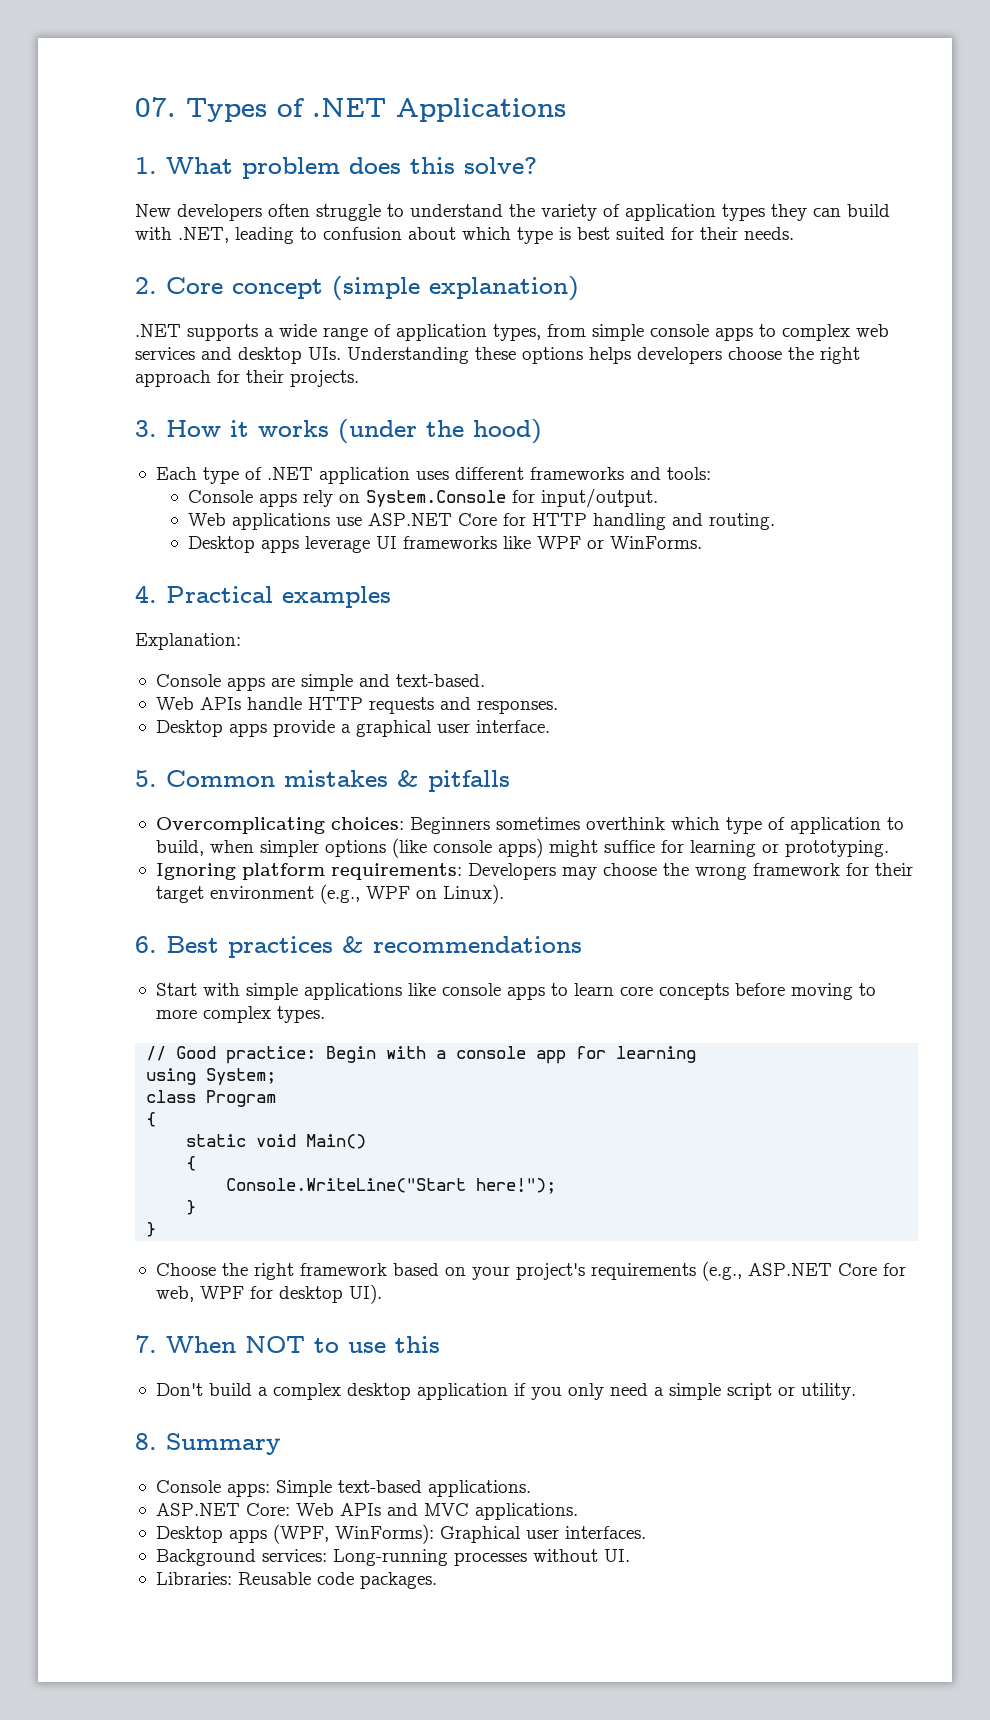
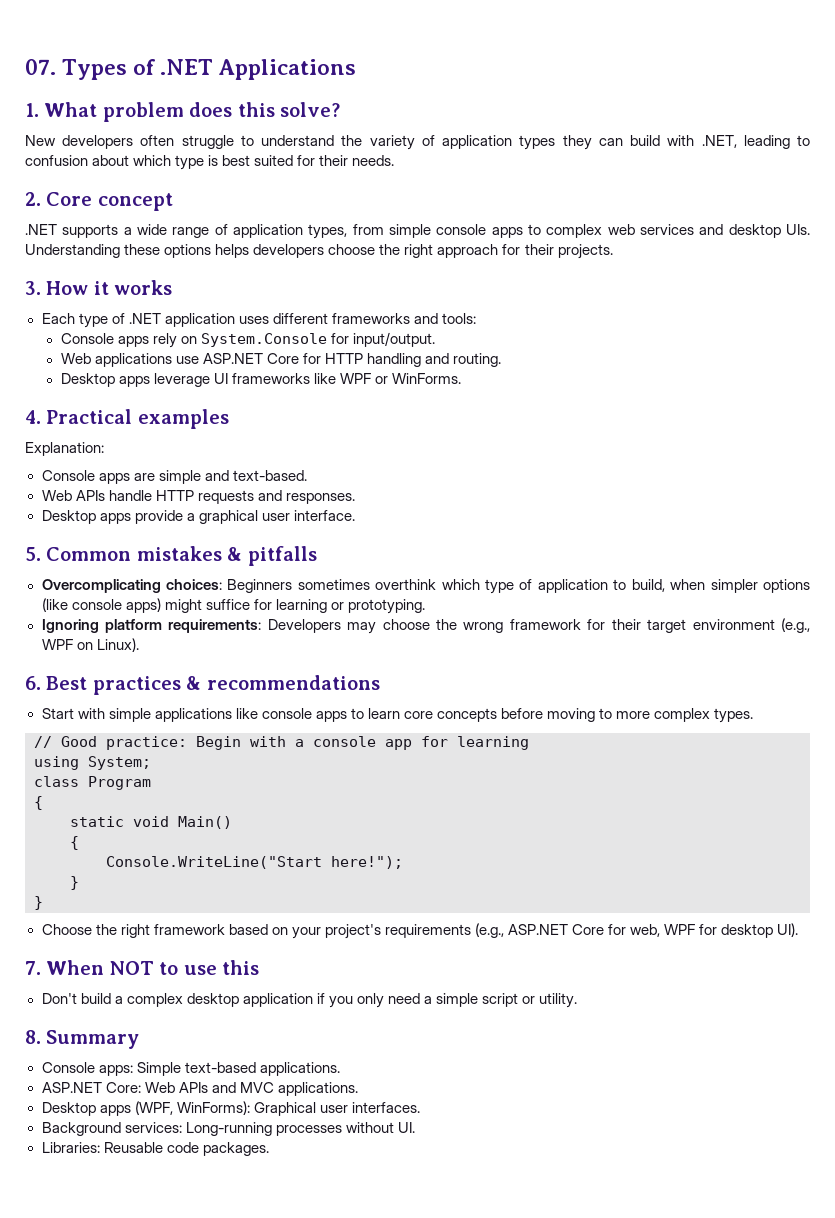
[332,276,579,301] (simple explanation) -> (173, 202) none
[338,419,542,444] (under the hood) -> (173, 287) none

